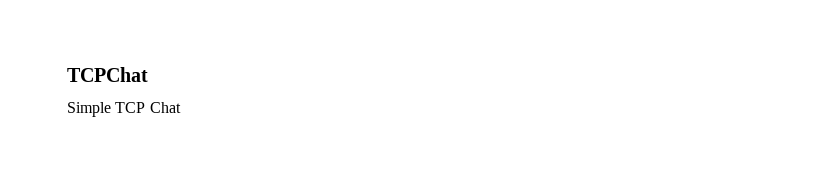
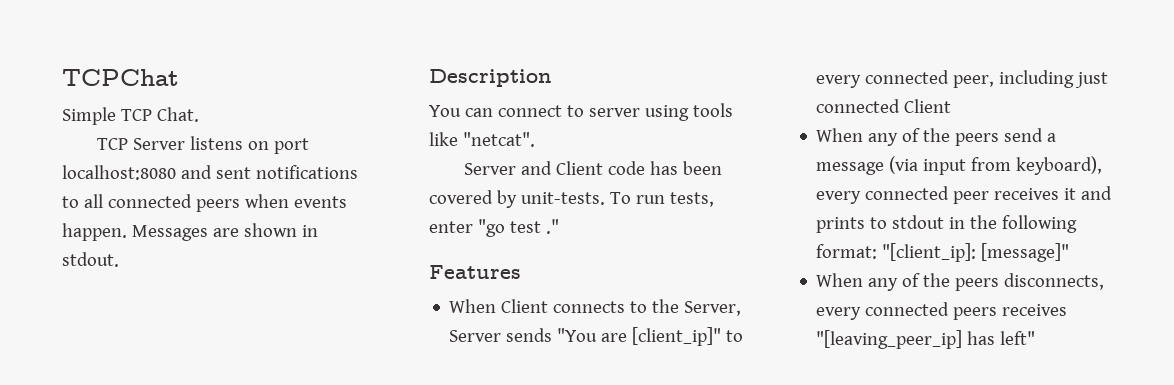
[149,102,181,113] Chat -> [156,107,199,122] [97,136,310,154] [62,165,358,180] [62,194,347,212] [62,223,318,241] [62,252,119,267] [429,69,552,87] [429,103,733,121] [429,132,535,147] [464,161,723,175] [429,190,714,208] [429,219,559,237] [429,265,521,279] [449,299,742,316] [449,327,744,346] [816,70,1109,88] [816,99,952,113] [816,128,1057,146] [816,156,1103,175] [816,186,1113,204] [816,215,1078,233] [816,243,1070,262] [816,273,1105,291] [816,302,1068,320] [816,330,1036,349] Chat. // TCP Server listens on port localhost:8080 and sent notifications to all connected peers when events happen. Messages are shown in stdout. // Description // You can connect to server using tools like "netcat". // Server and Client code has been covered by unit-tests. To run tests, enter "go test ." // Features // When Client connects to the Server, Server sends "You are [client_ip]" to every connected peer, including just connected Client // When any of the peers send a message (via input from keyboard), every connected peer receives it and prints to stdout in the following format: "[client_ip]: [message]" // When any of the peers disconnects, every connected peers receives "[leaving_peer_ip] has left"

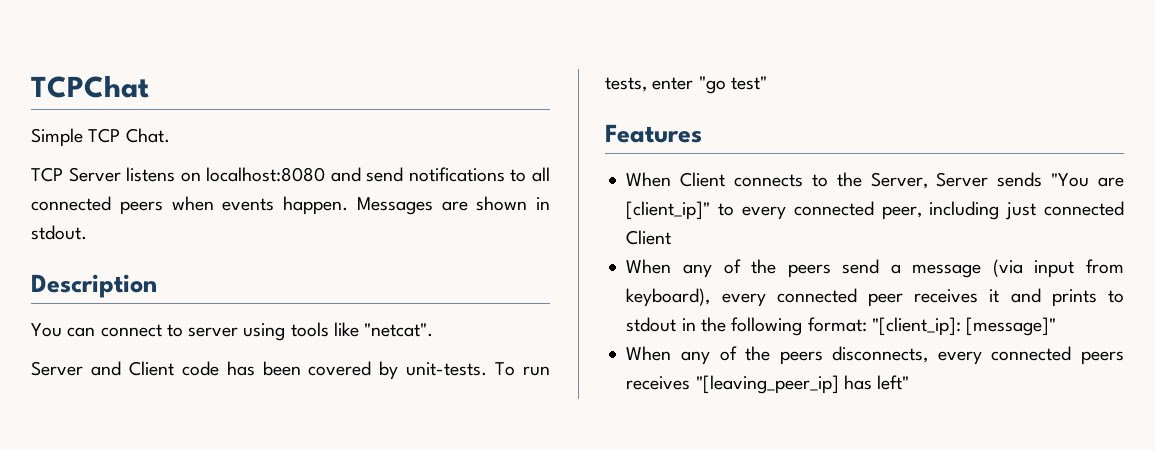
[274,138,310,154] port -> (201, 177) none
[215,167,251,179] sent -> [366,167,404,182] send
[509,219,559,234] test ." -> [730,76,767,90] test"

